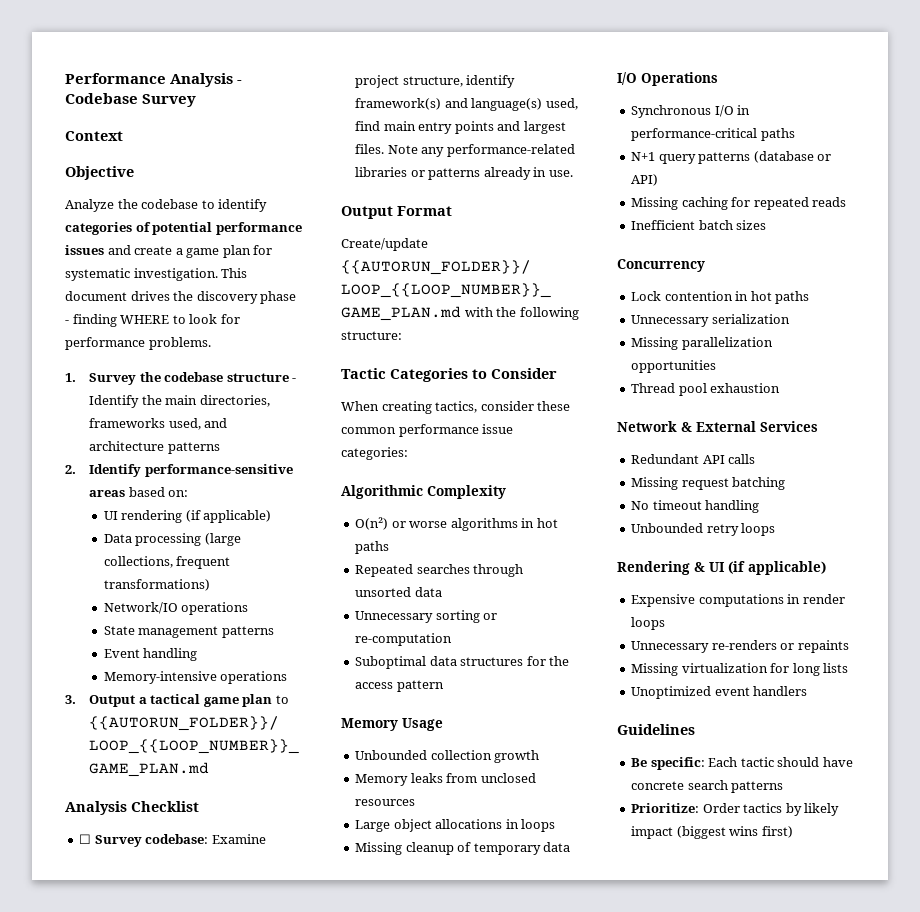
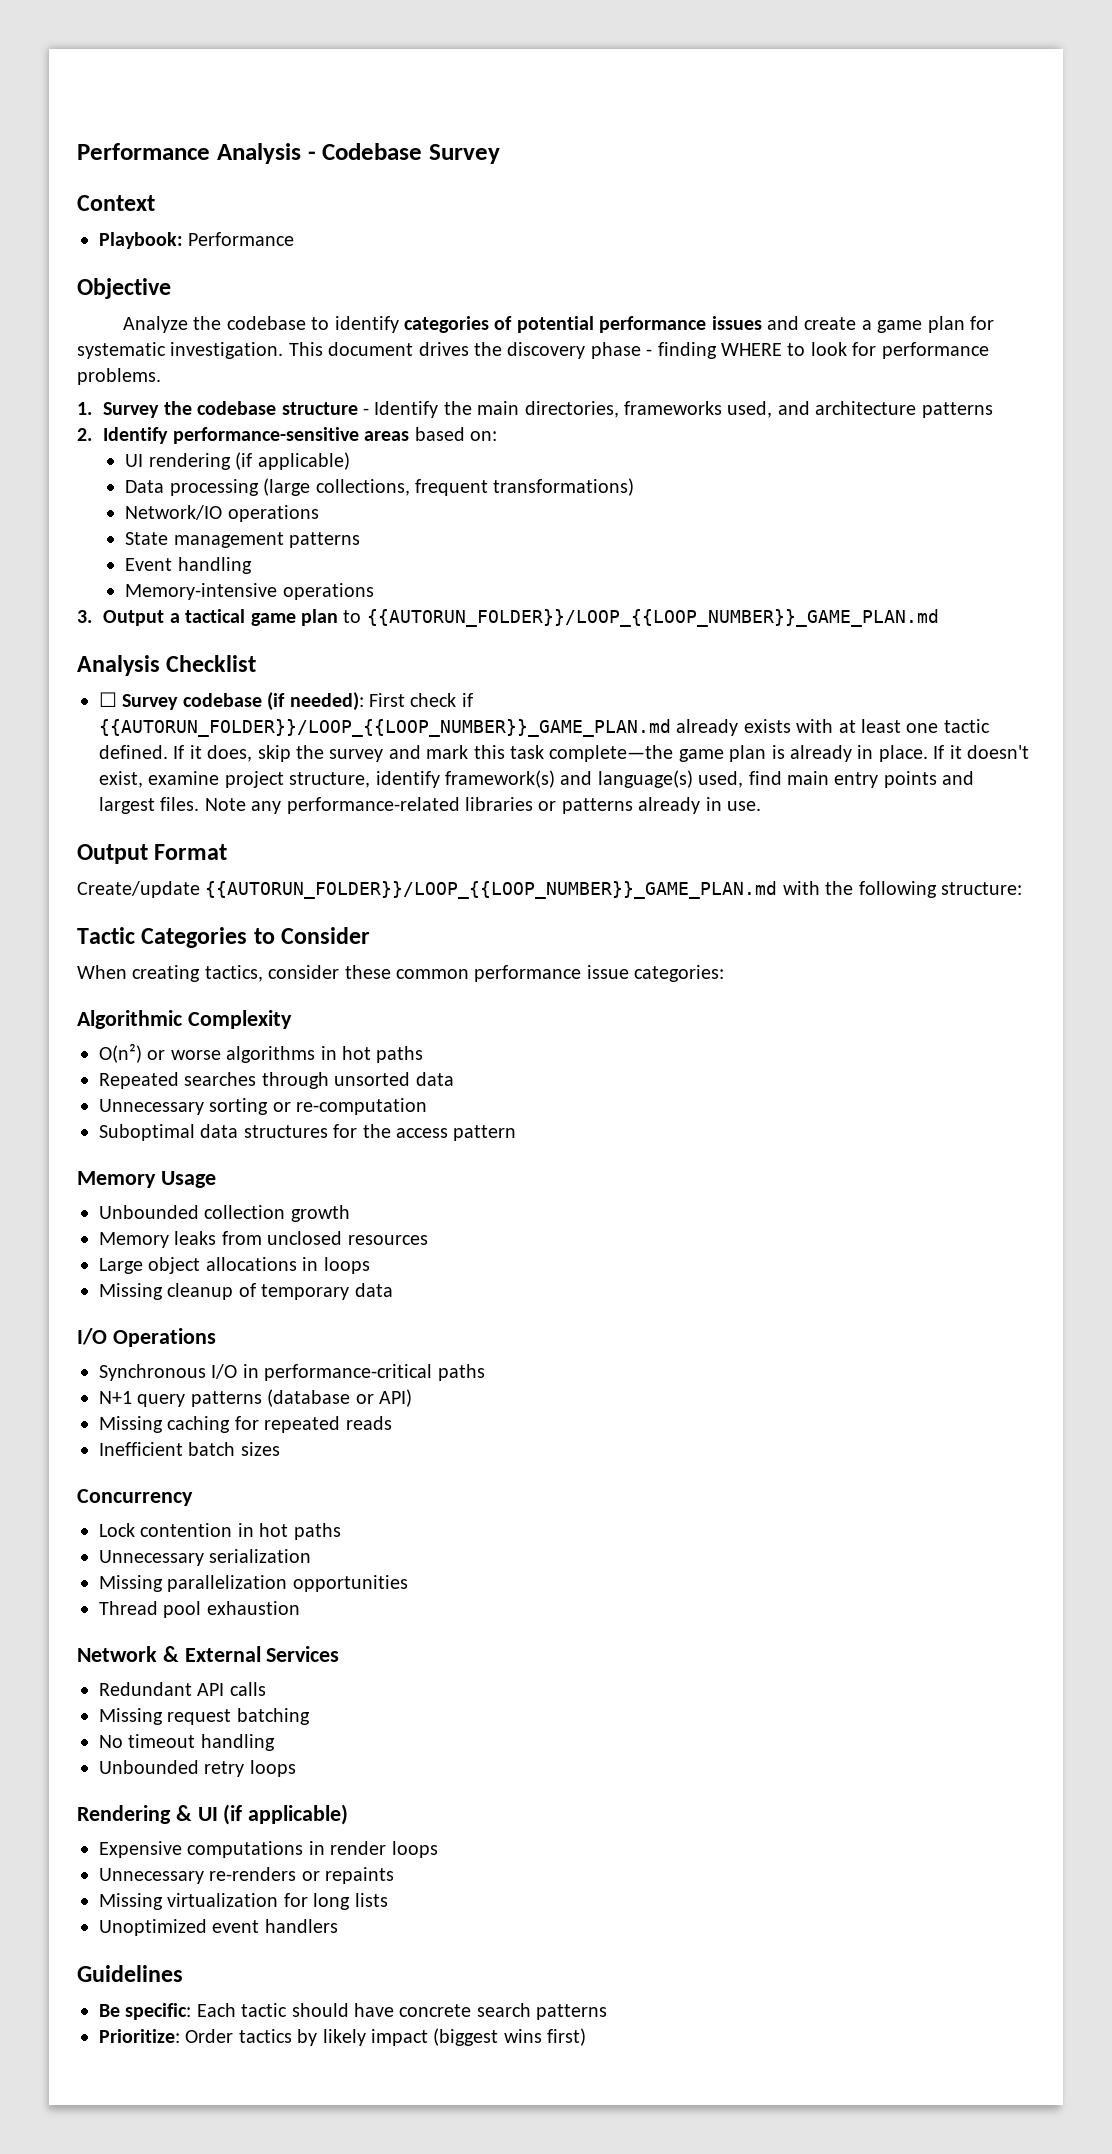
(123, 136) none -> [99,232,295,249] // Playbook: Performance
[145,834,266,844] codebase: Examine -> [182,692,473,711] [99,719,990,737] [99,745,1029,762] [99,771,220,788] codebase (if needed): First check if {{AUTORUN_FOLDER}}/LOOP_{{LOOP_NUMBER}}_GAME_PLAN.md already exists with at least one tactic defined. If it does, skip the survey and mark this task complete—the game plan is already in place. If it doesn't exist, examine

